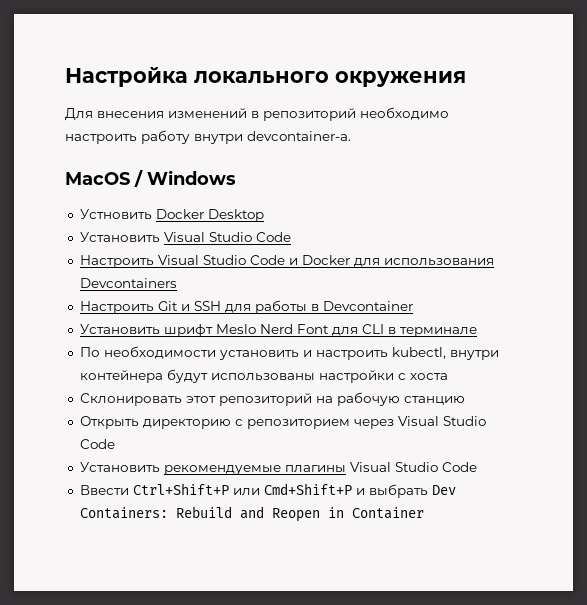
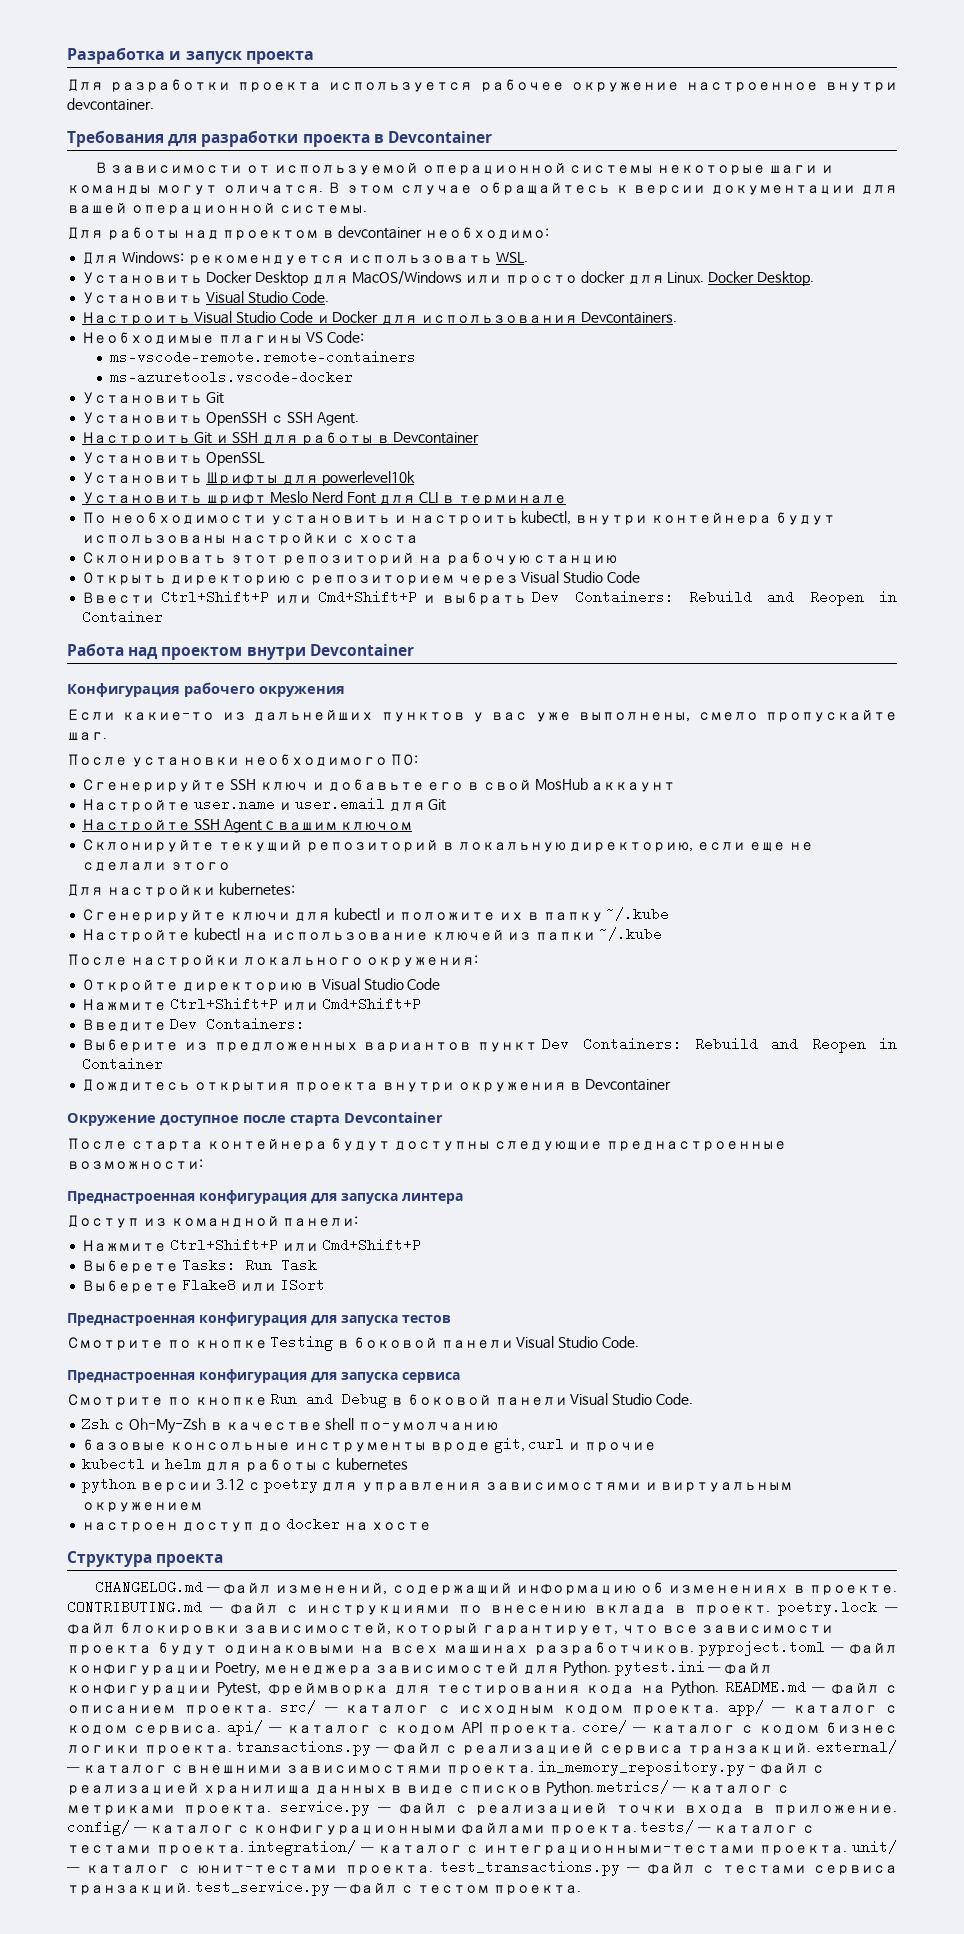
[65,67,466,87] [65,107,449,121] [65,130,351,144] [65,170,236,187] [79,209,264,222] Настройка локального окружения // Для внесения изменений в репозиторий необходимо настроить работу внутри devcontainer-а. // MacOS / Windows // Устновить Docker Desktop -> [67,47,314,64] [67,79,897,92] [67,98,154,111] [67,130,492,147] [94,162,833,175] [67,182,897,195] [67,202,367,215] [67,226,549,240] [82,251,528,265] [82,271,814,286] Разработка и запуск проекта // Для разработки проекта используется рабочее окружение настроенное внутри devcontainer. // Требования для разработки проекта в Devcontainer // В зависимости от используемой операционной системы некоторые шаги и команды могут оличатся. В этом случае обращайтесь к версии документации для вашей операционной системы. // Для работы над проектом в devcontainer необходимо: // Для Windows: рекомендуется использовать WSL. // Установить Docker Desktop для MacOS/Windows или просто docker для Linux. Docker Desktop.
[255,232,291,242] Code -> [291,291,329,303] Code.
[79,278,177,288] Devcontainers -> [580,312,677,324] [82,331,364,345] [110,350,417,364] [110,370,354,384] [82,392,225,404] [82,412,359,426] Devcontainers. // Необходимые плагины VS Code: // ms-vscode-remote.remote-containers // ms-azuretools.vscode-docker // Установить Git // Установить OpenSSH с SSH Agent.
(413, 306) none -> [82,452,266,466] [82,471,415,486] // Установить OpenSSL // Установить Шрифты для powerlevel10k
[79,462,477,475] // Установить рекомендуемые плагины Visual Studio Code -> (640, 577) none
(424, 513) none -> [67,643,414,660] [67,682,345,697] [67,709,897,722] [67,732,107,741] [67,754,419,767] [82,778,676,792] [82,797,447,812] [82,819,413,833] [82,839,813,852] [82,862,231,872] [67,883,295,897] [82,907,670,922] [82,927,662,942] [67,954,479,967] [82,978,441,992] [82,997,421,1011] [82,1017,306,1032] [82,1037,897,1053] [82,1057,164,1071] [82,1079,672,1092] [67,1112,443,1126] [67,1138,786,1151] [67,1159,203,1170] [67,1190,463,1204] [67,1215,359,1228] [82,1238,421,1252] [82,1258,318,1273] [82,1278,325,1293] [67,1312,451,1326] [67,1335,640,1351] [67,1369,460,1383] [67,1392,694,1408] [82,1417,499,1434] [82,1437,656,1453] [82,1457,409,1472] [82,1477,793,1493] [82,1502,203,1512] [82,1517,432,1532] [67,1551,224,1567] [94,1580,897,1595] [67,1600,898,1616] [67,1622,834,1635] [67,1640,898,1656] [67,1660,773,1677] [67,1680,897,1697] [67,1700,897,1716] [67,1720,897,1736] [67,1740,897,1756] [67,1760,825,1776] [67,1780,789,1797] [67,1800,897,1816] [67,1820,814,1836] [67,1840,897,1856] [67,1860,897,1876] [67,1880,581,1896] // Работа над проектом внутри Devcontainer // Конфигурация рабочего окружения // Если какие-то из дальнейших пунктов у вас уже выполнены, смело пропускайте шаг. // После установки необходимого ПО: // Сгенерируйте SSH ключ и добавьте его в свой MosHub аккаунт // Настройте user.name и user.email для Git // Настройте SSH Agent c вашим ключом // Склонируйте текущий репозиторий в локальную директорию, если еще не сделали этого // Для настройки kubernetes: // Сгенерируйте ключи для kubectl и положите их в папку ~/.kube // Настройте kubectl на использование ключей из папки ~/.kube // После настройки локального окружения: // Откройте директорию в Visual Studio Code // Нажмите Ctrl+Shift+P или Cmd+Shift+P // Введите Dev Containers: // Выберите из предложенных вариантов пункт Dev Containers: Rebuild and Reopen in Container // Дождитесь открытия проекта внутри окружения в Devcontainer // Окружение доступное после старта Devcontainer // После старта контейнера будут доступны следующие преднастроенные возможности: // Преднастроенная конфигурация для запуска линтера // Доступ из командной панели: // Нажмите Ctrl+Shift+P или Cmd+Shift+P // Выберете Tasks: Run Task // Выберете Flake8 или ISort // Преднастроенная конфигурация для запуска тестов // Смотрите по кнопке Testing в боковой панели Visual Studio Code. // Преднастроенная конфигурация для запуска сервиса // Смотрите по кнопке Run and Debug в боковой панели Visual Studio Code. // Zsh с Oh-My-Zsh в качестве shell по-умолчанию // базовые консольные инструменты вроде git, curl и прочие // kubectl и helm для работы с kubernetes // python версии 3.12 с poetry для управления зависимостями и виртуальным окружением // настроен доступ до docker на хосте // Структура проекта // CHANGELOG.md — файл изменений, содержащий информацию об изменениях в проекте. CONTRIBUTING.md — файл с инструкциями по внесению вклада в проект. poetry.lock — файл блокировки зависимостей, который гарантирует, что все зависимости проекта будут одинаковыми на всех машинах разработчиков. pyproject.toml — файл конфигурации Poetry, менеджера зависимостей для Python. pytest.ini — файл конфигурации Pytest, фреймворка для тестирования кода на Python. README.md — файл с описанием проекта. src/ — каталог с исходным кодом проекта. app/ — каталог с кодом сервиса. api/ — каталог с кодом API проекта. core/ — каталог с кодом бизнес логики проекта. transactions.py — файл с реализацией сервиса транзакций. external/ — каталог с внешними зависимостями проекта. in_memory_repository.py - файл с реализацией хранилища данных в виде списков Python. metrics/ — каталог с метриками проекта. service.py — файл с реализацией точки входа в приложение. config/ — каталог с конфигурационными файлами проекта. tests/ — каталог с тестами проекта. integration/ — каталог с интеграционными-тестами проекта. unit/ — каталог с юнит-тестами проекта. test_transactions.py — файл с тестами сервиса транзакций. test_service.py — файл с тестом проекта.

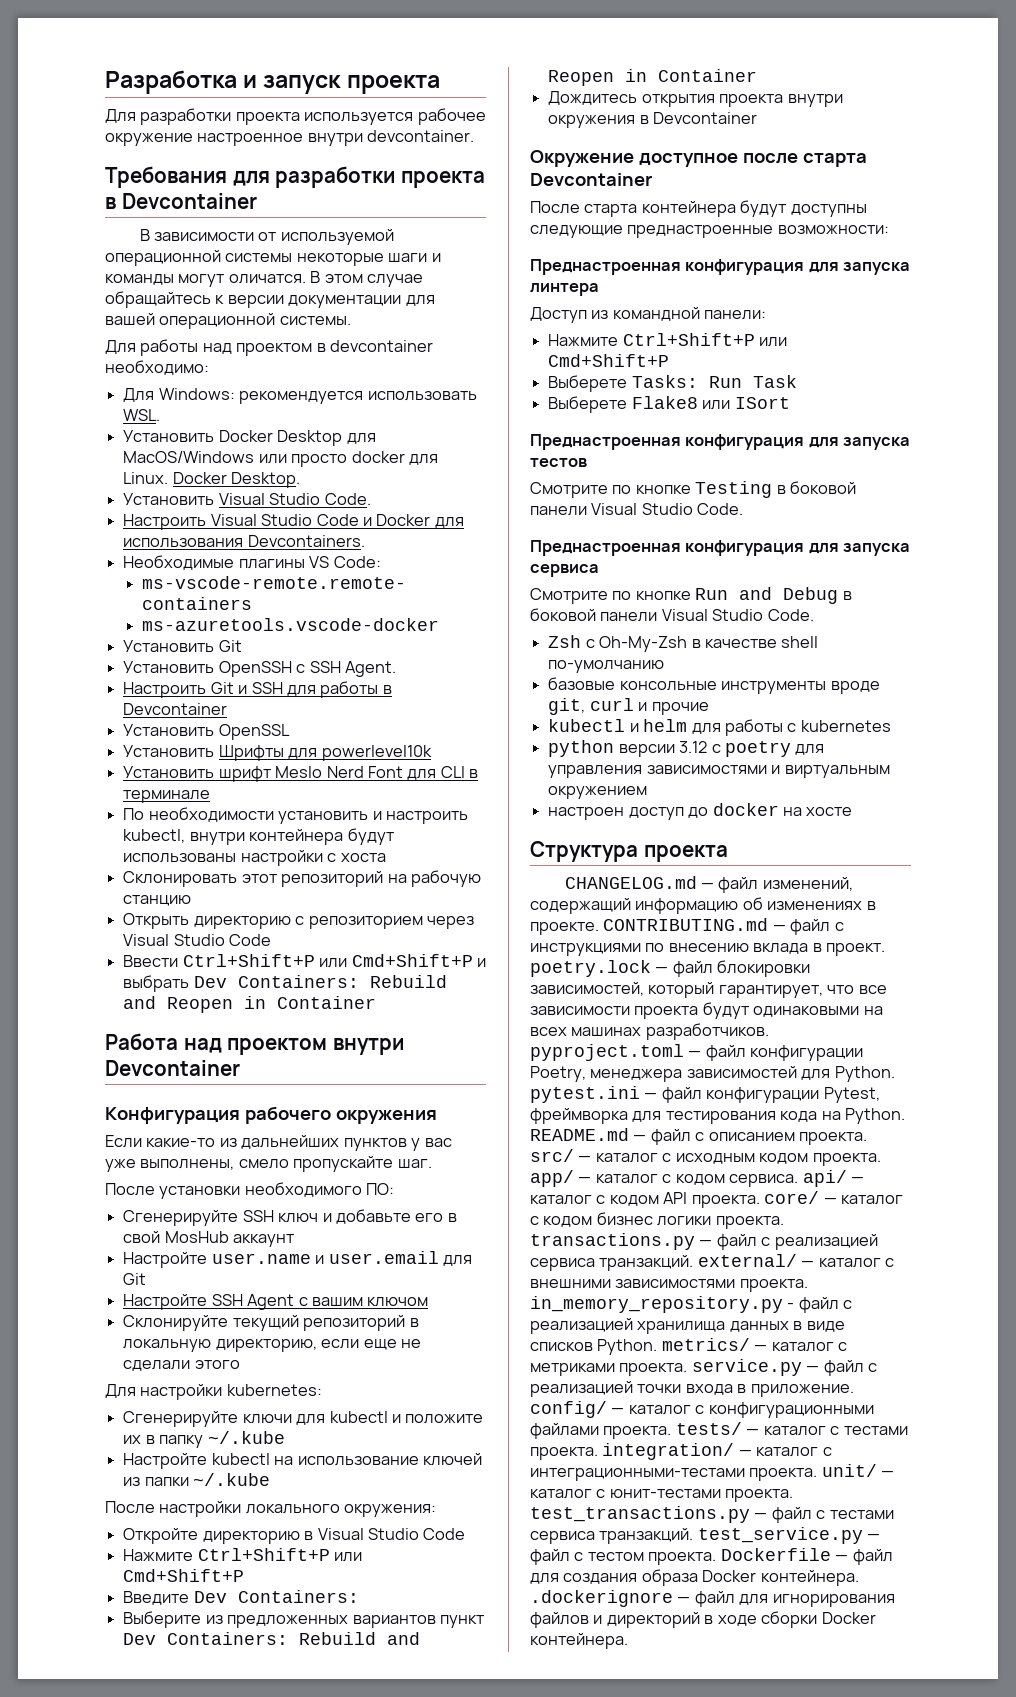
(581, 1890) none -> [720,1548,893,1565] [530,1569,859,1586] [530,1590,895,1607] [530,1611,876,1628] [530,1633,628,1649] Dockerfile — файл для создания образа Docker контейнера. .dockerignore — файл для игнорирования файлов и директорий в ходе сборки Docker контейнера.

